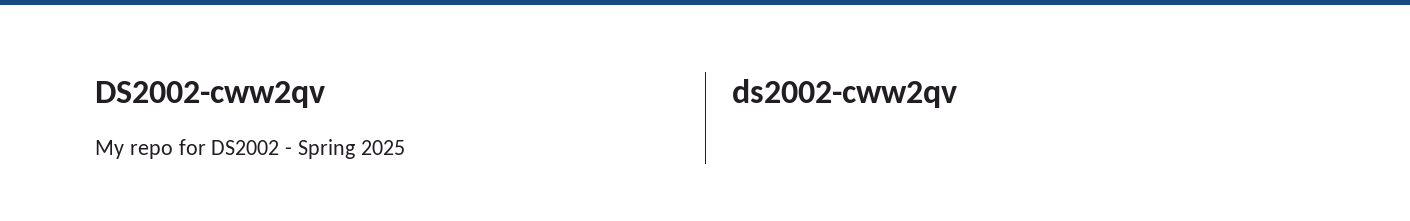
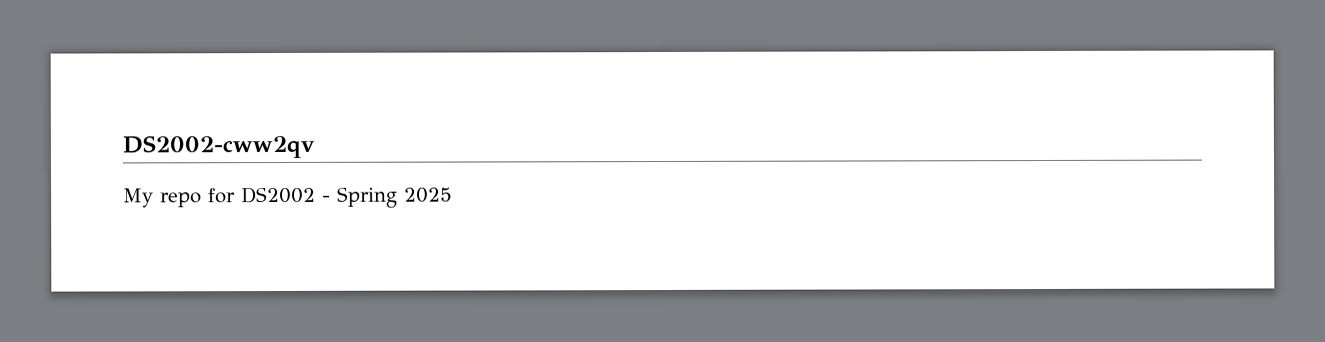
[732,79,957,108] // ds2002-cww2qv -> (453, 195) none

